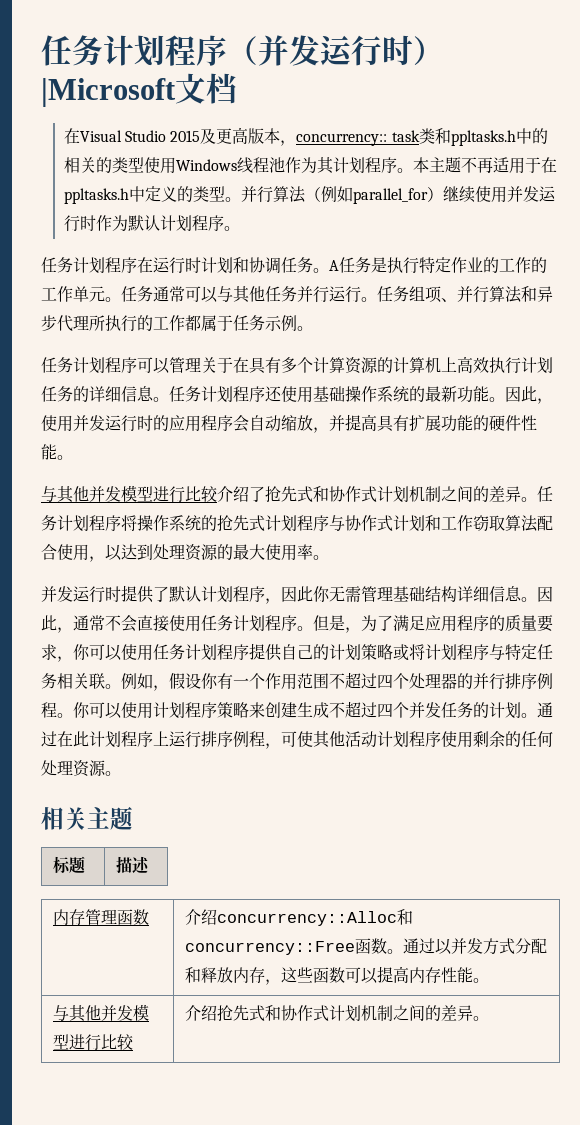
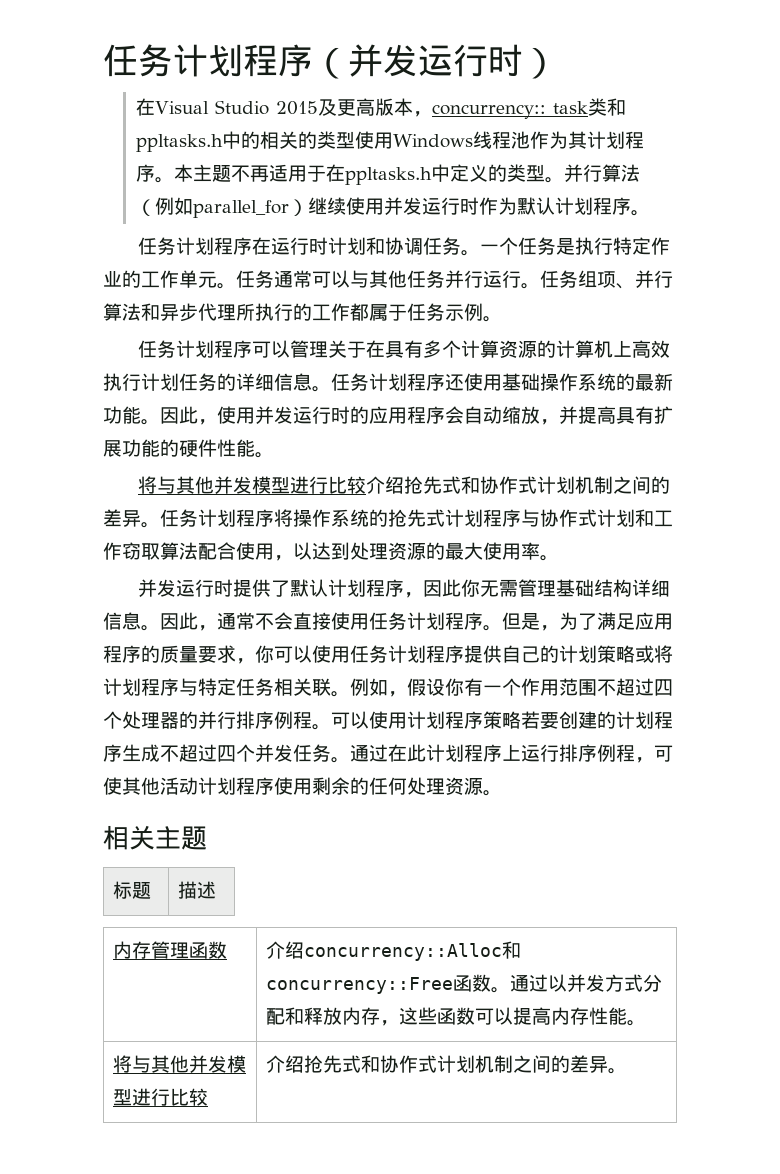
[41,73,237,107] |Microsoft文档 -> (558, 63) none
[329,260,339,271] A -> [480,237,519,255] 一个
[531,257,547,273] [41,286,73,302] 的工作 -> (179, 279) none
(73, 457) none -> [138,476,158,494] 将
[249,486,265,502] 了 -> (405, 485) none
[73,702,90,718] 你 -> (331, 727) none
[249,702,297,718] 来创建 -> [521,711,673,729] [103,744,122,762] 若要创建的计划程序
[473,702,521,719] 的计划 -> (331, 753) none
(490, 980) none -> [113,1055,133,1073] 将

